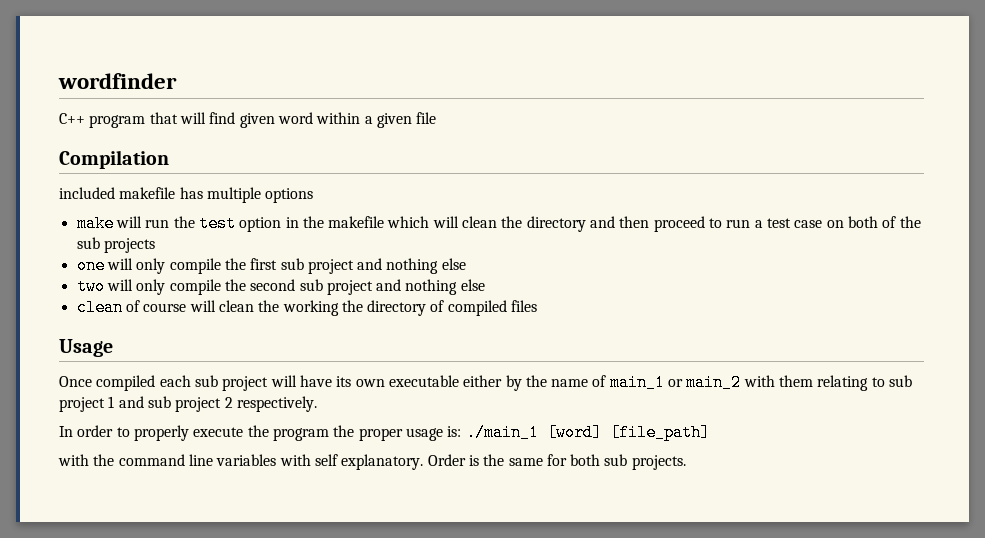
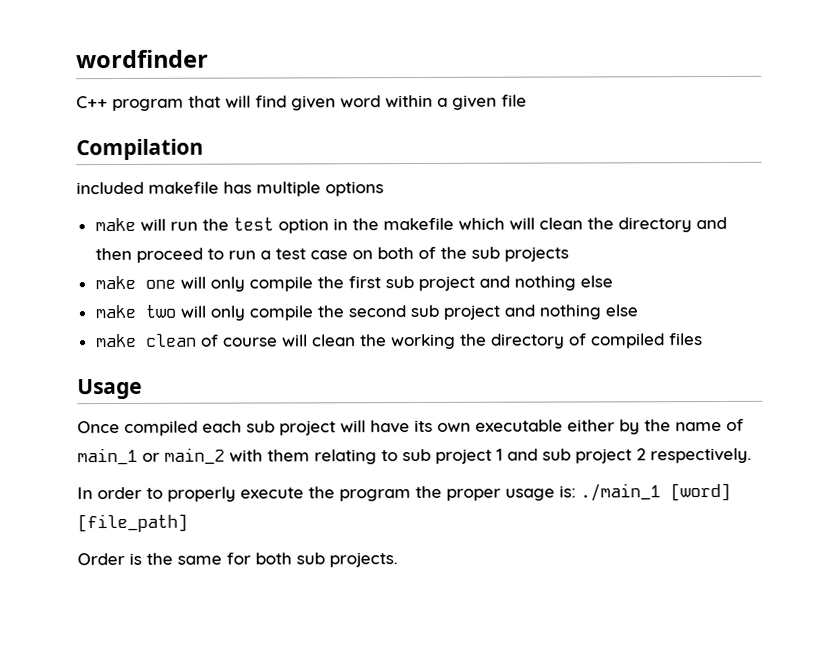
(155, 245) none -> [94,275,136,290] make
(466, 264) none -> [94,304,136,319] make
(485, 285) none -> [95,333,137,348] make
[58,454,424,470] with the command line variables with self explanatory. -> (188, 523) none

